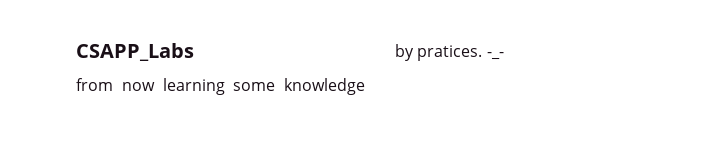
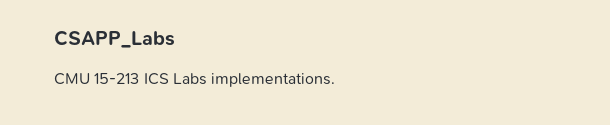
[76,78,365,95] [395,44,504,61] from now learning some knowledge by pratices. -_- -> [54,73,336,87] CMU 15-213 ICS Labs implementations.

